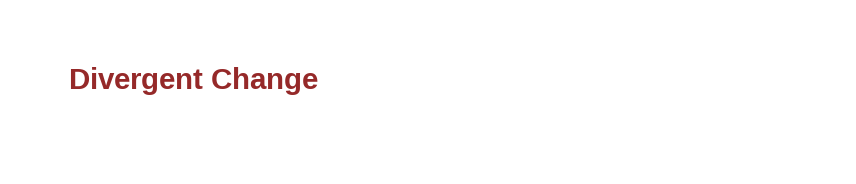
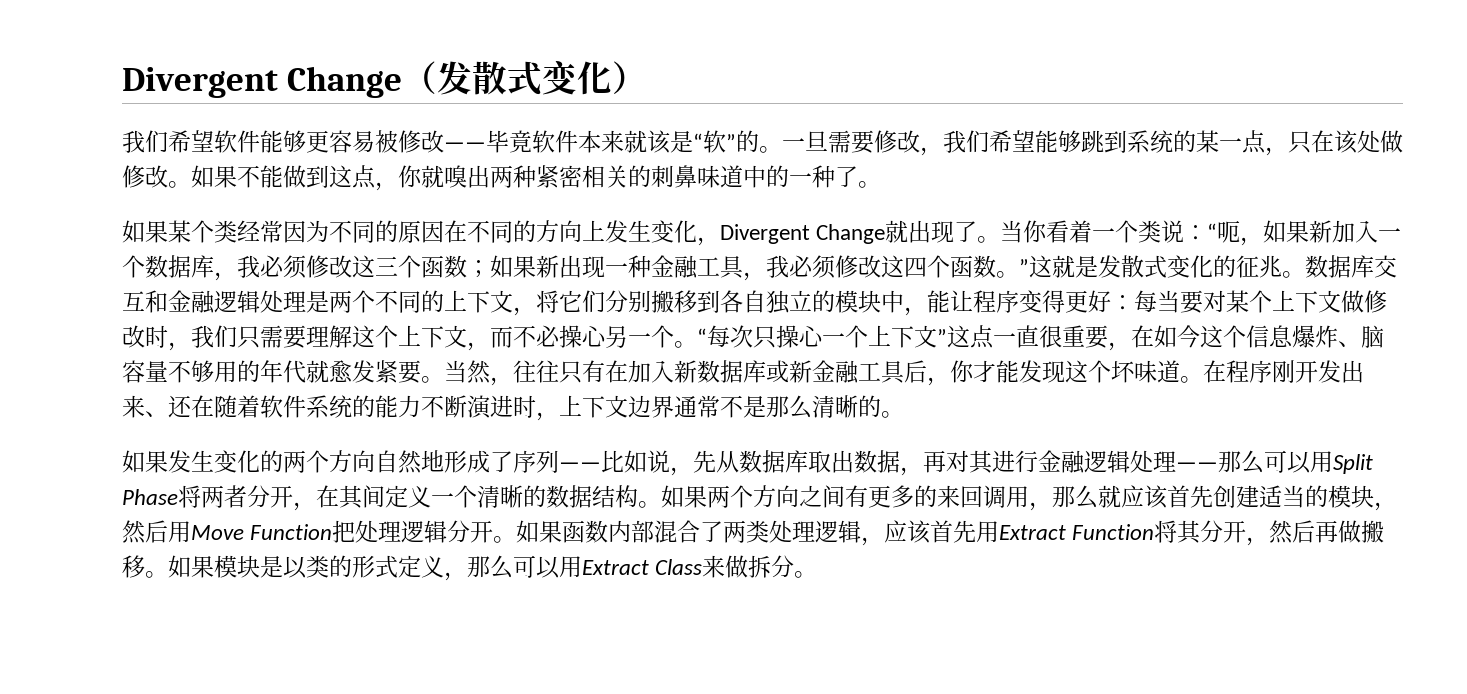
[69,67,318,95] Divergent Change -> [122,60,648,98] [122,130,1403,156] [122,165,881,191] [122,220,1402,246] [122,255,1397,281] [122,290,1387,316] [122,325,1384,351] [122,360,1364,386] [122,395,904,421] [122,450,1373,476] [122,485,1397,511] [122,520,1385,546] [122,555,818,581] Divergent Change（发散式变化） // 我们希望软件能够更容易被修改——毕竟软件本来就该是“软”的。一旦需要修改，我们希望能够跳到系统的某一点，只在该处做修改。如果不能做到这点，你就嗅出两种紧密相关的刺鼻味道中的一种了。 // 如果某个类经常因为不同的原因在不同的方向上发生变化，Divergent Change就出现了。当你看着一个类说：“呃，如果新加入一个数据库，我必须修改这三个函数；如果新出现一种金融工具，我必须修改这四个函数。”这就是发散式变化的征兆。数据库交互和金融逻辑处理是两个不同的上下文，将它们分别搬移到各自独立的模块中，能让程序变得更好：每当要对某个上下文做修改时，我们只需要理解这个上下文，而不必操心另一个。“每次只操心一个上下文”这点一直很重要，在如今这个信息爆炸、脑容量不够用的年代就愈发紧要。当然，往往只有在加入新数据库或新金融工具后，你才能发现这个坏味道。在程序刚开发出来、还在随着软件系统的能力不断演进时，上下文边界通常不是那么清晰的。 // 如果发生变化的两个方向自然地形成了序列——比如说，先从数据库取出数据，再对其进行金融逻辑处理——那么可以用Split Phase将两者分开，在其间定义一个清晰的数据结构。如果两个方向之间有更多的来回调用，那么就应该首先创建适当的模块，然后用Move Function把处理逻辑分开。如果函数内部混合了两类处理逻辑，应该首先用Extract Function将其分开，然后再做搬移。如果模块是以类的形式定义，那么可以用Extract Class来做拆分。

